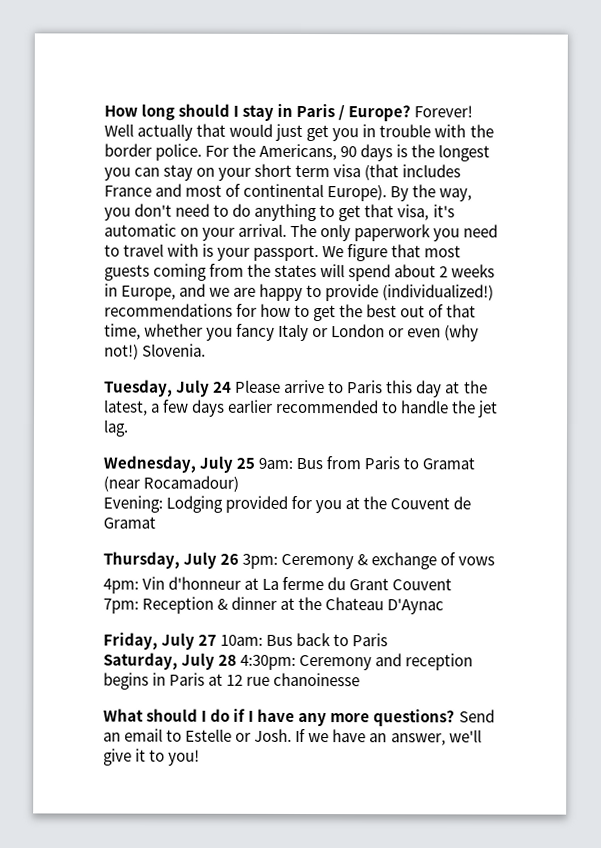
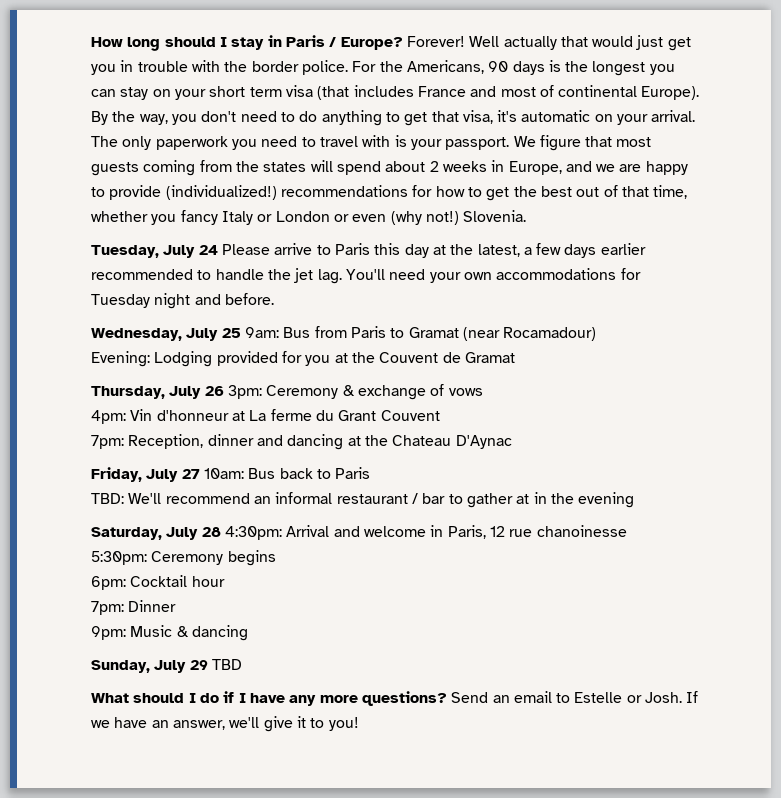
(129, 428) none -> [345,268,641,283] [91,293,274,309] You'll need your own accommodations for Tuesday night and before.
[142,596,278,614] Reception & dinner -> [128,434,344,450] Reception, dinner and dancing
[103,652,474,671] [103,672,361,690] Saturday, July 28 4:30pm: Ceremony and reception begins in Paris at 12 rue chanoinesse -> [91,492,635,508] [91,525,627,540] [91,550,276,566] [91,575,225,590] [91,600,177,615] [91,625,248,641] [91,659,242,673] TBD: We'll recommend an informal restaurant / bar to gather at in the evening // Saturday, July 28 4:30pm: Arrival and welcome in Paris, 12 rue chanoinesse // 5:30pm: Ceremony begins // 6pm: Cocktail hour // 7pm: Dinner // 9pm: Music & dancing // Sunday, July 29 TBD

